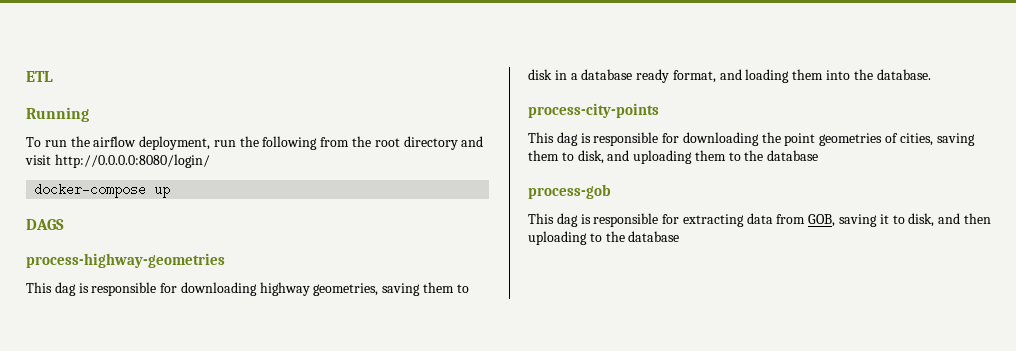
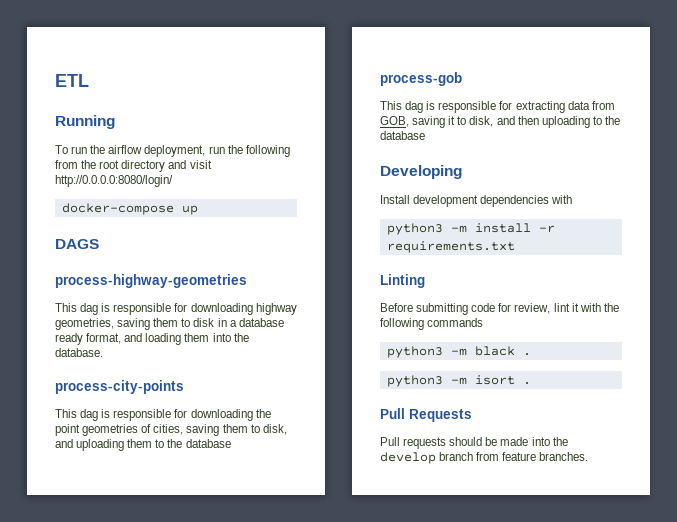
(680, 236) none -> [380,165,462,179] [380,195,573,207] [386,223,555,235] [386,241,515,253] [380,274,425,288] [380,303,619,315] [380,318,484,330] [386,346,531,358] [386,375,531,387] [380,408,472,422] [380,437,568,449] [380,452,589,464] // Developing // Install development dependencies with // python3 -m install -r requirements.txt // Linting // Before submitting code for review, lint it with the following commands // python3 -m black . // python3 -m isort . // Pull Requests // Pull requests should be made into the develop branch from feature branches.

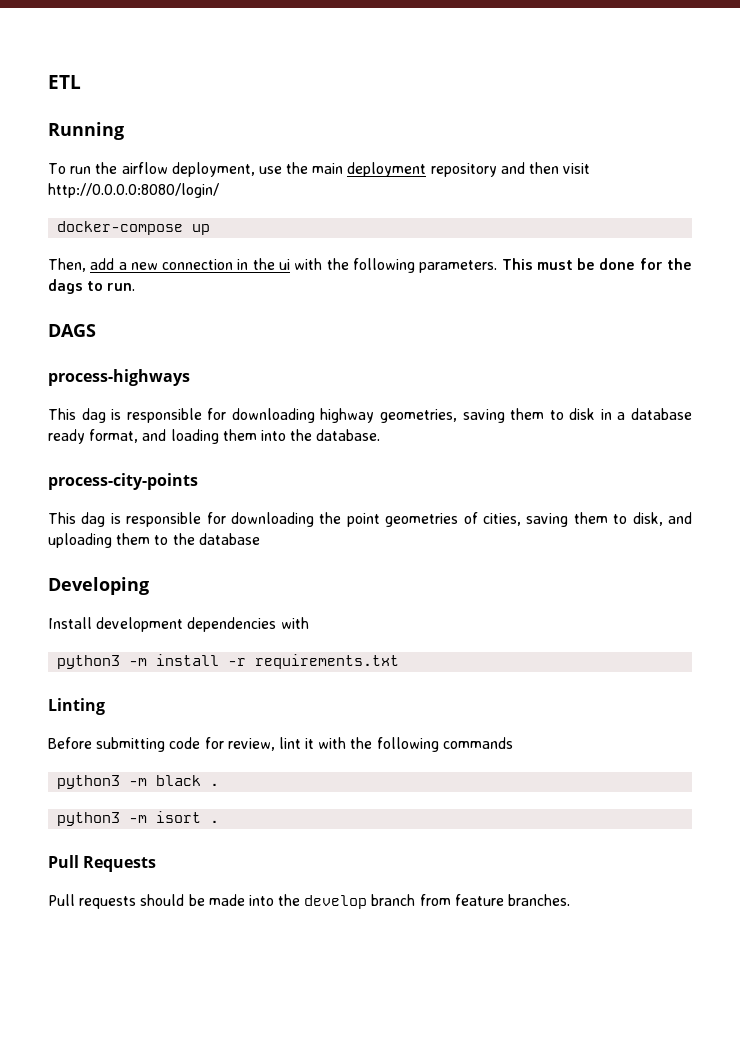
[208,145,290,157] [55,160,212,172] [55,175,173,187] [61,203,198,215] run the following from the root directory and visit http://0.0.0.0:8080/login/ // docker-compose up -> [258,162,591,177] [48,183,219,198] [57,221,211,235] [48,258,692,273] [48,279,136,294] use the main deployment repository and then visit http://0.0.0.0:8080/login/ // docker-compose up // Then, add a new connection in the ui with the following parameters. This must be done for the dags to run.
[55,274,247,288] process-highway-geometries -> [48,369,190,386] process-highways
[380,72,462,86] [380,101,615,113] [380,116,620,128] [380,131,425,140] // process-gob // This dag is responsible for extracting data from GOB, saving it to disk, and then uploading to the database -> (260, 539) none

